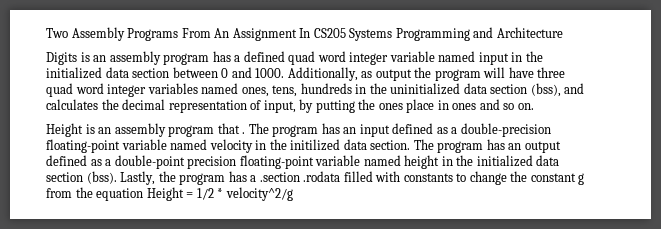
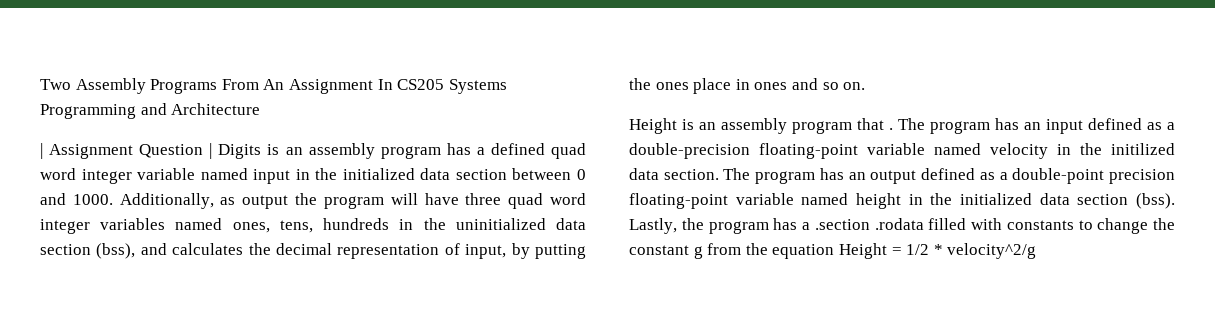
(563, 32) none -> [40,143,213,159] | Assignment Question |

